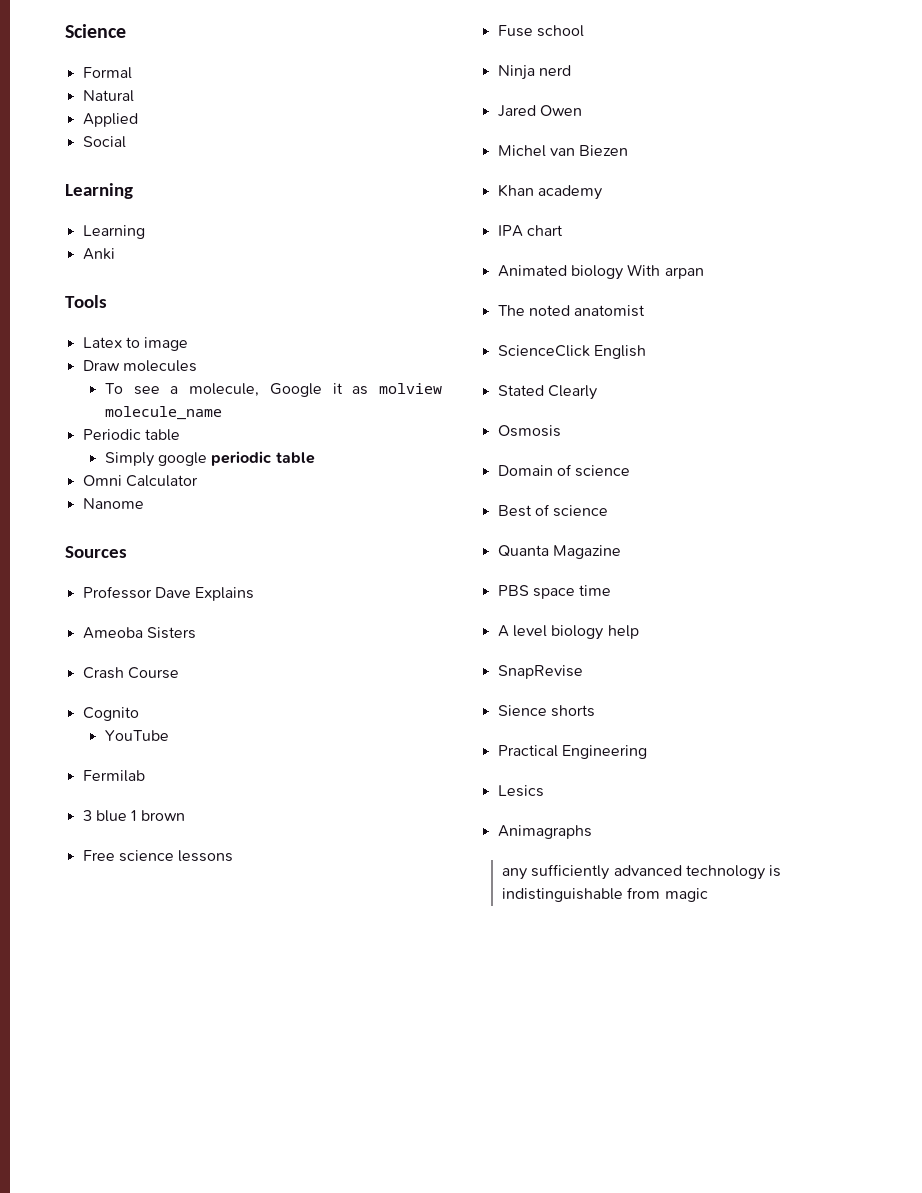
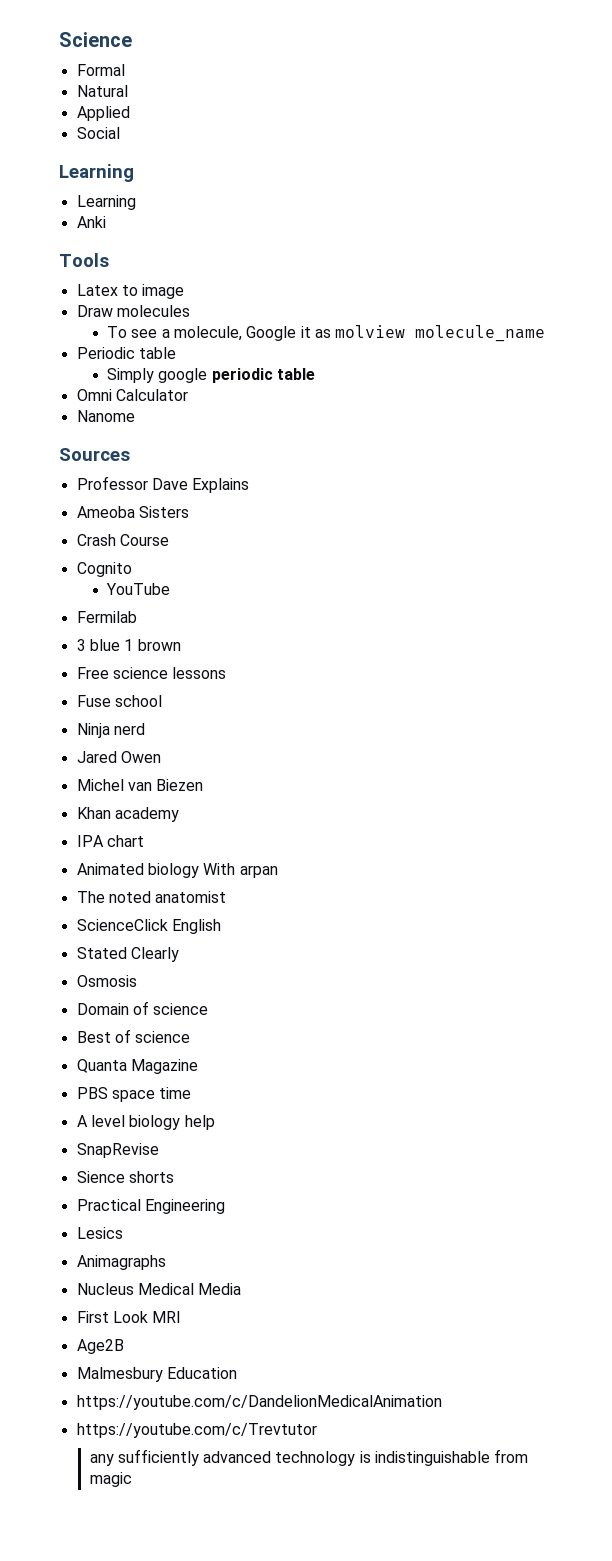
(592, 832) none -> [76,1283,242,1295] [76,1311,182,1323] [76,1339,124,1354] [76,1367,237,1382] [76,1395,442,1410] [76,1423,317,1438] // Nucleus Medical Media // First Look MRI // Age2B // Malmesbury Education // https://youtube.com/c/DandelionMedicalAnimation // https://youtube.com/c/Trevtutor

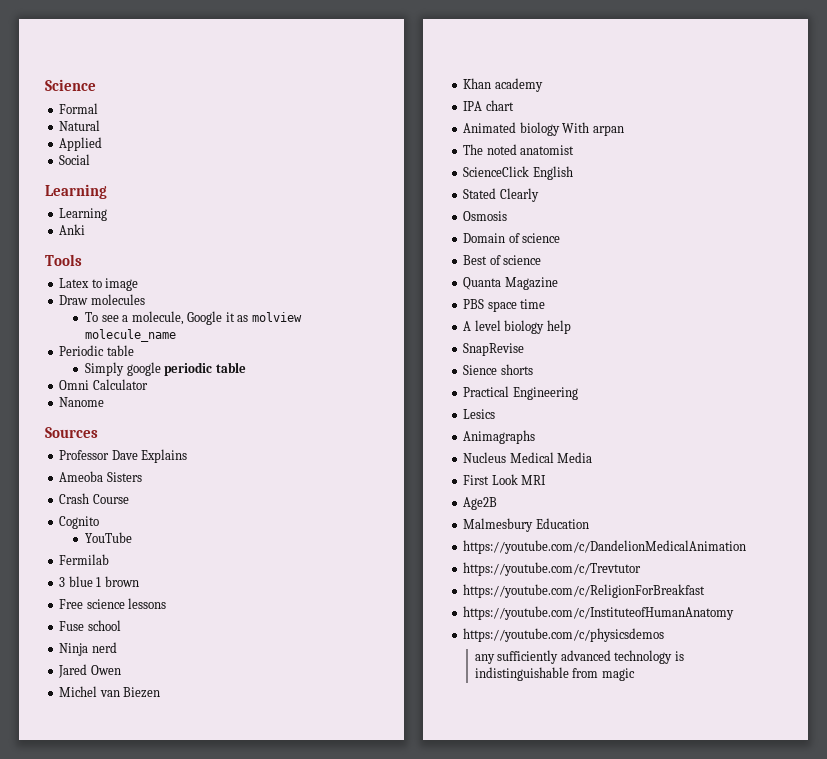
(317, 1430) none -> [463,584,706,598] [463,606,735,620] [463,628,665,642] // https://youtube.com/c/ReligionForBreakfast // https://youtube.com/c/InstituteofHumanAnatomy // https://youtube.com/c/physicsdemos

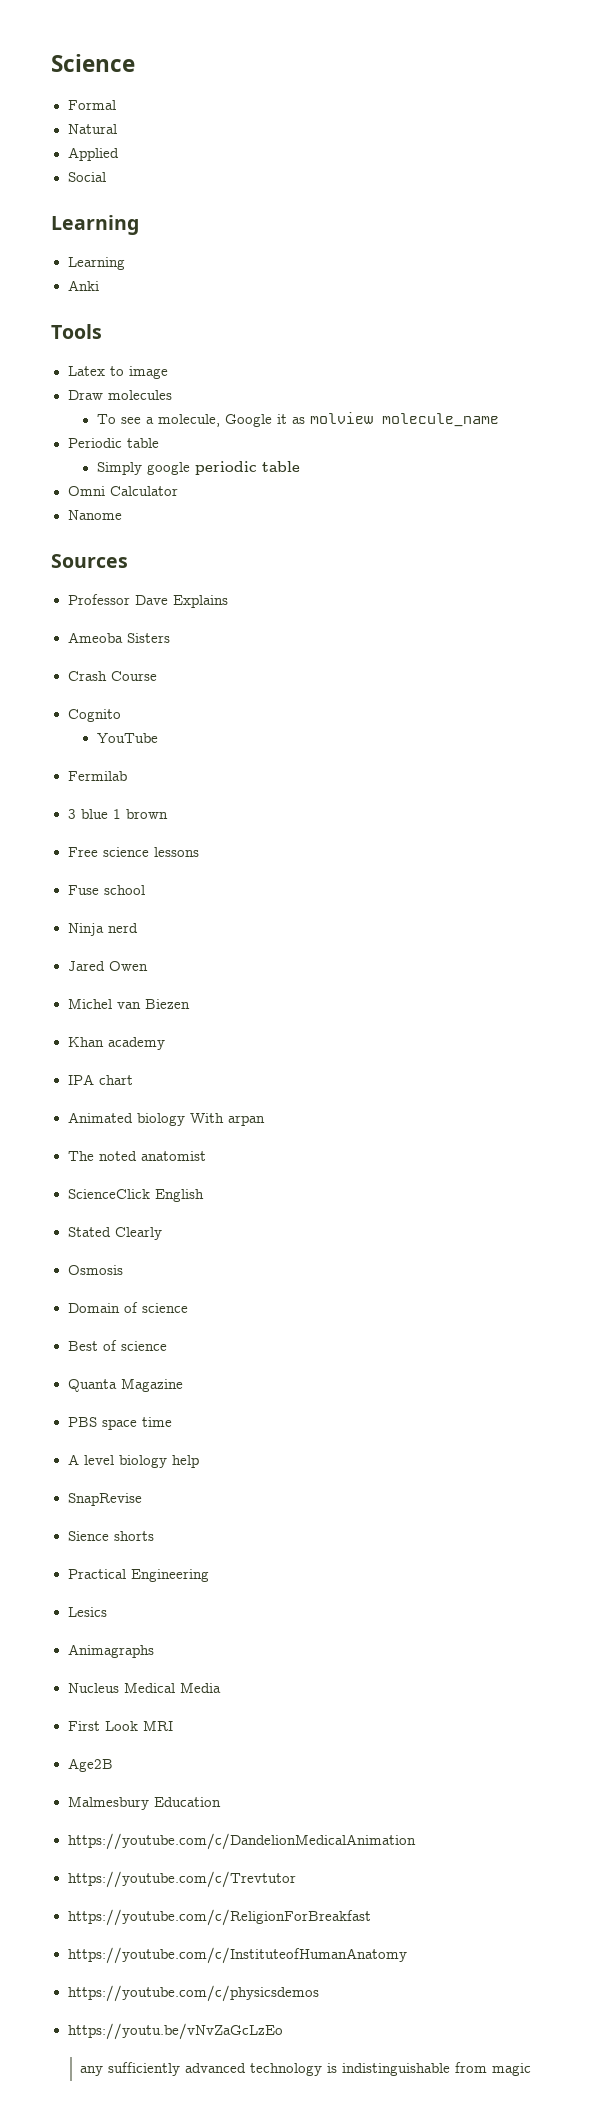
(665, 635) none -> [67,2023,283,2040] // https://youtu.be/vNvZaGcLzEo

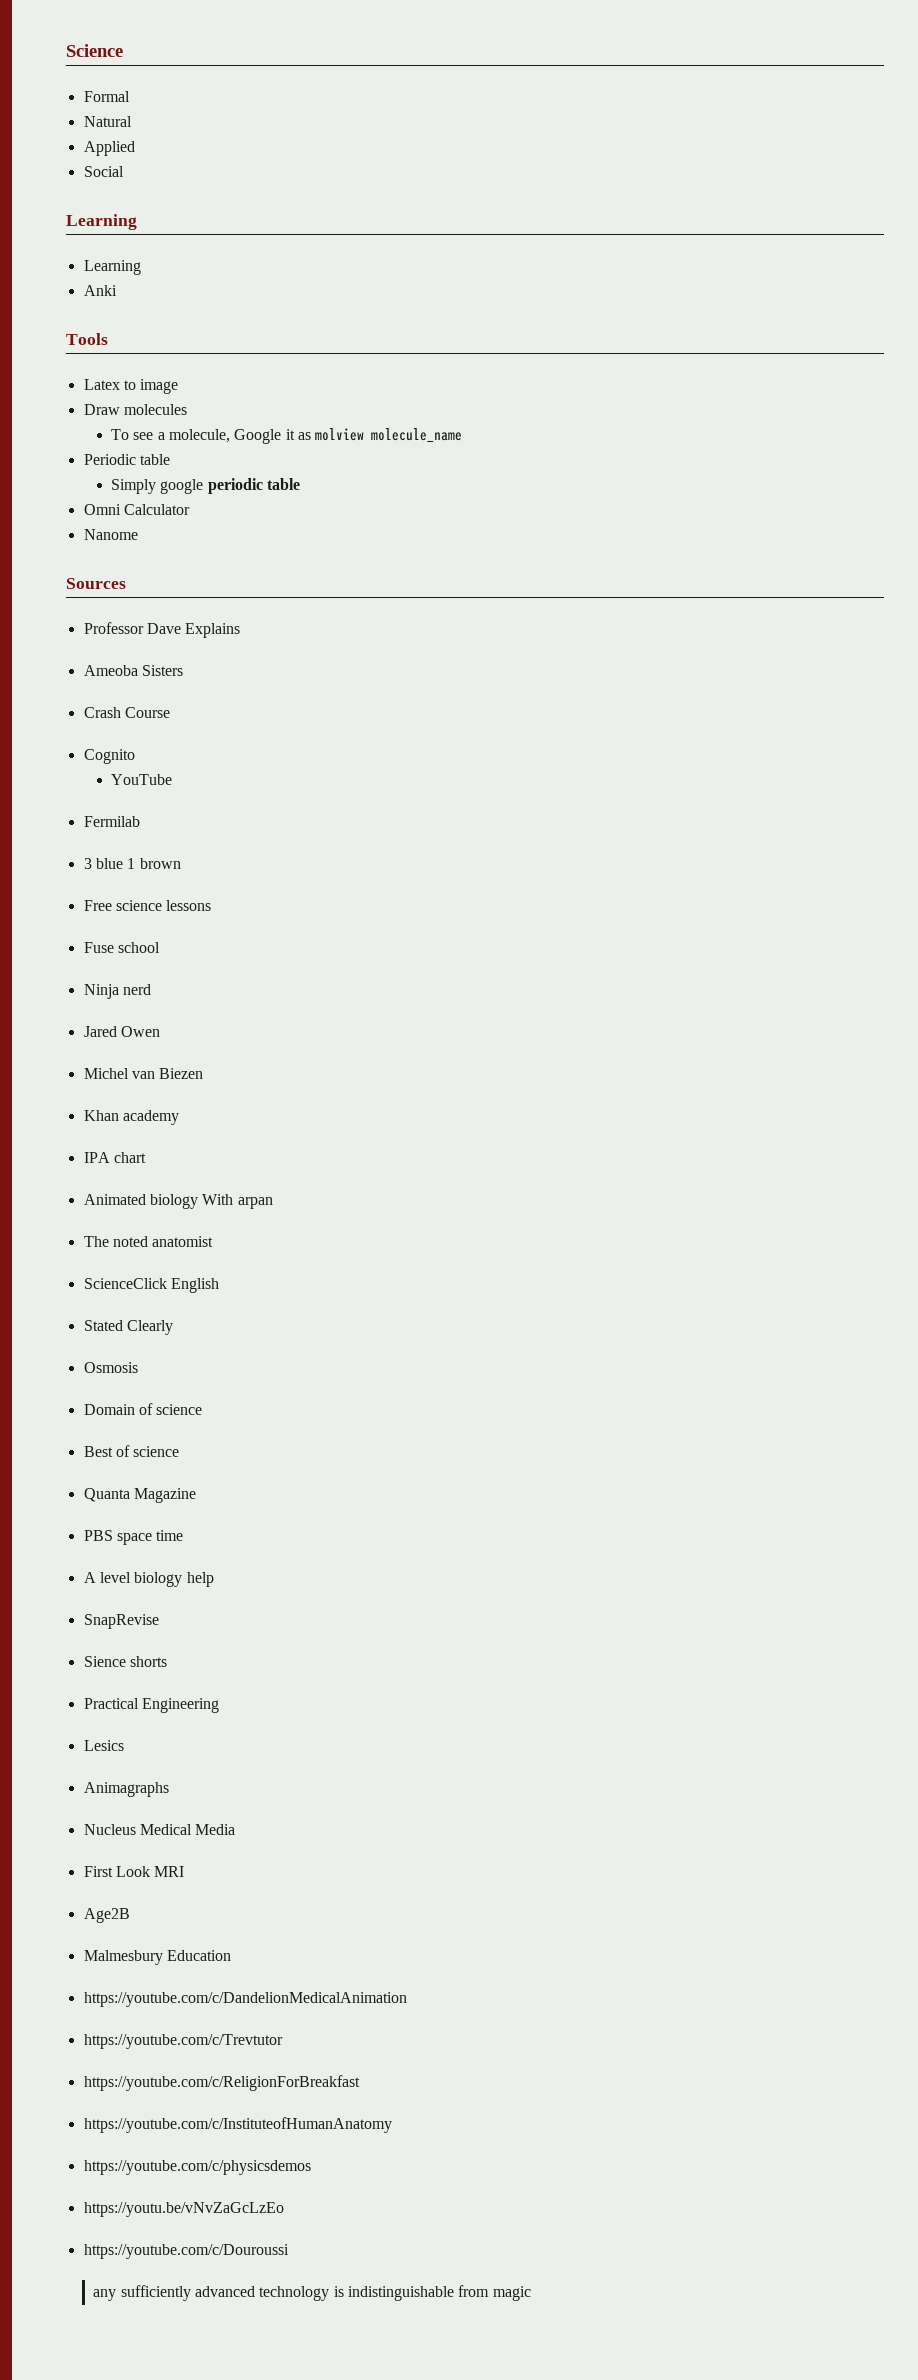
(283, 2031) none -> [83,2244,289,2259] // https://youtube.com/c/Douroussi

